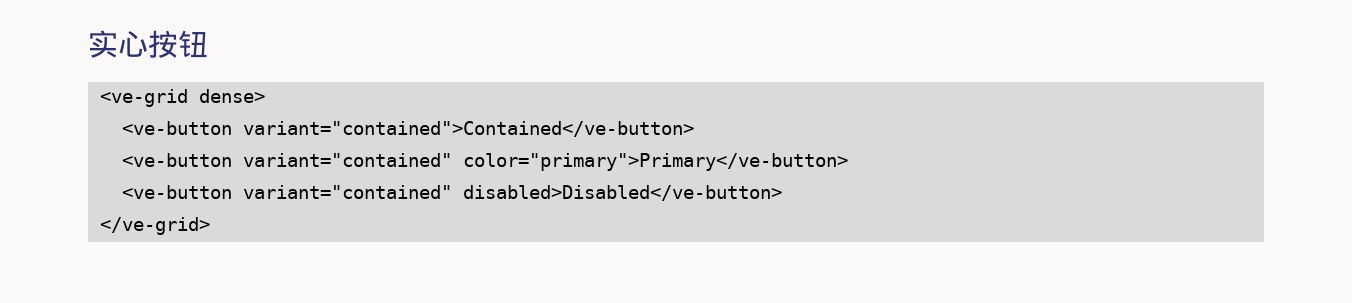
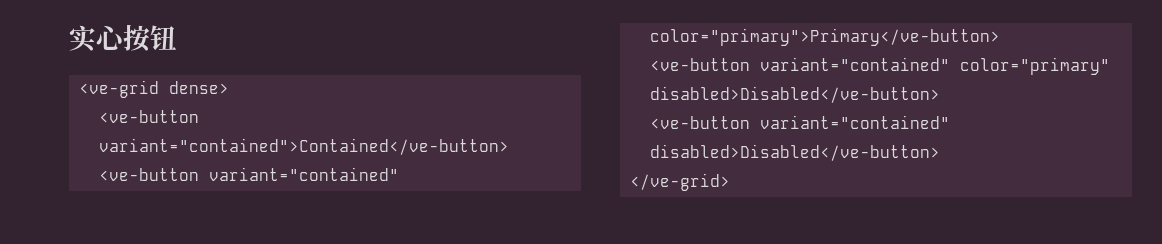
(848, 162) none -> [650,57,1111,75] [650,86,941,103] // <ve-button variant="contained" color="primary" disabled>Disabled</ve-button>

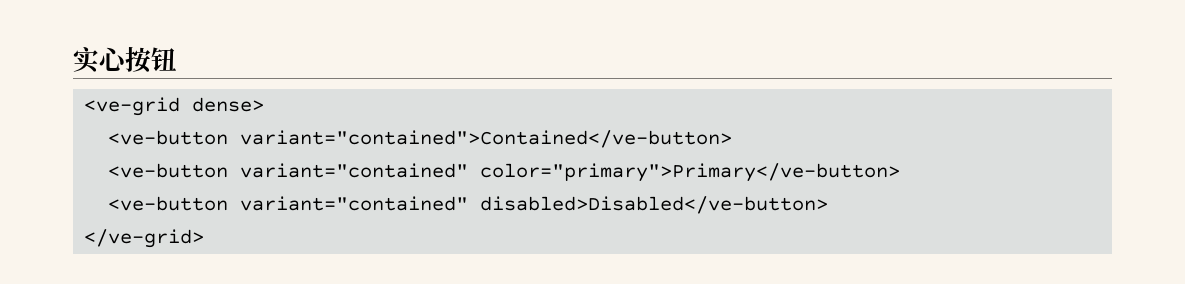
[650,57,1111,75] [650,86,941,103] // <ve-button variant="contained" color="primary" disabled>Disabled</ve-button> -> (900, 172) none

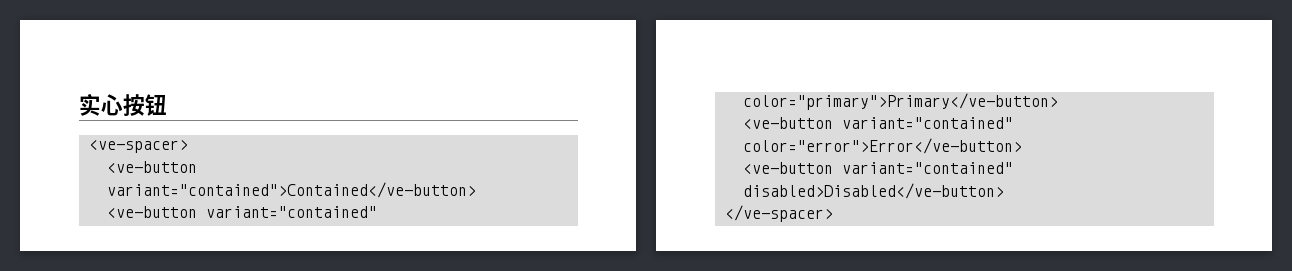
[83,97,264,116] <ve-grid dense> -> [89,140,189,153] <ve-spacer>
(900, 172) none -> [743,117,1014,129] [743,138,1023,154] // <ve-button variant="contained" color="error">Error</ve-button>
[83,229,204,248] </ve-grid> -> [725,205,834,222] </ve-spacer>

